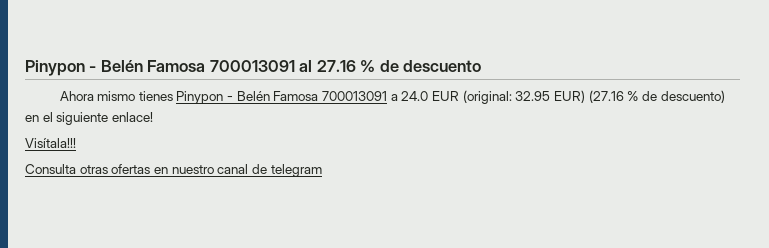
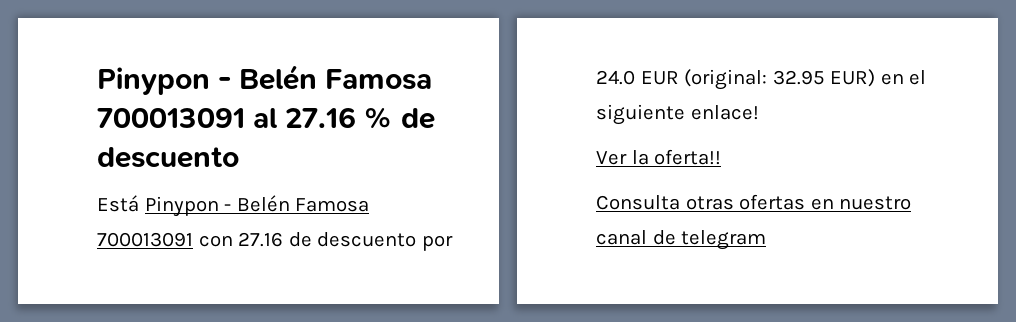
[59,91,398,104] Ahora mismo tienes Pinypon - Belén Famosa 700013091 a -> [97,195,370,217] [97,232,453,251] Está Pinypon - Belén Famosa 700013091 con 27.16 de descuento por
[588,90,725,103] (27.16 % de descuento) -> (876, 78) none
[25,138,76,148] Visítala!!! -> [596,149,722,165] Ver la oferta!!

